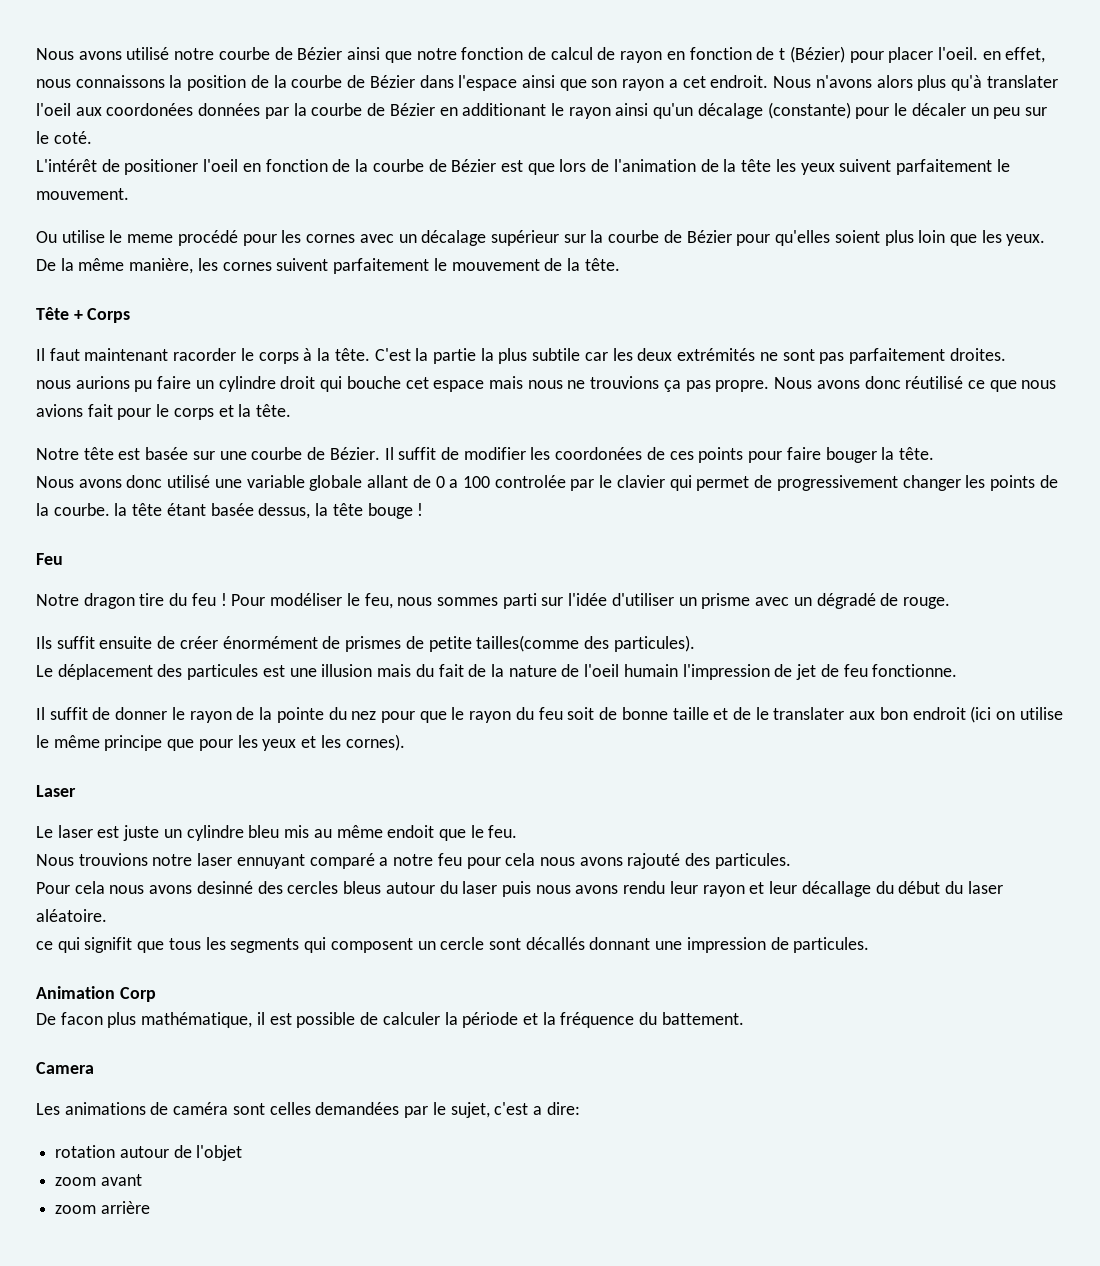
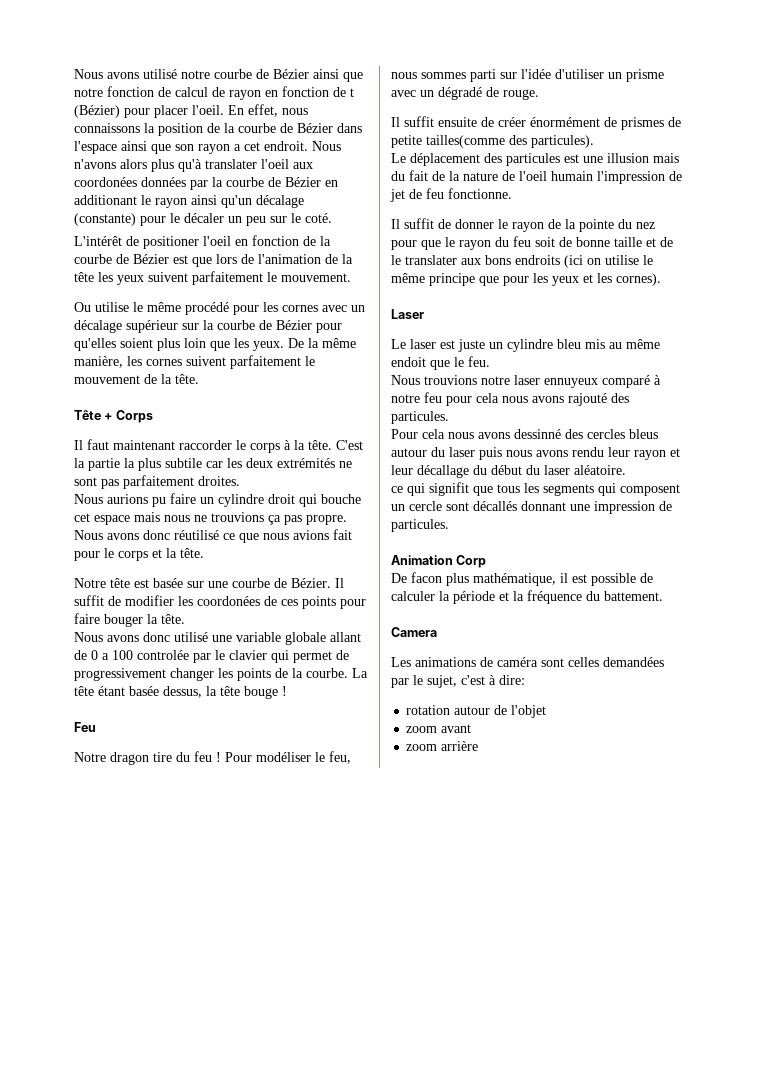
[982,51,1001,60] en -> [228,105,244,115] En
[127,234,174,243] meme -> [147,302,181,312] même
[173,348,237,361] racorder -> [179,440,232,450] raccorder
[36,380,71,389] nous -> [74,494,103,504] Nous
[114,503,128,516] la -> [352,668,368,678] La
[36,636,52,649] Ils -> [391,117,400,127] Il
[879,707,966,720] bon endroit -> [485,255,560,265] bons endroits
[236,853,389,869] ennuyant comparé a -> [544,375,661,388] ennuyeux comparé à
[196,881,253,894] desinné -> [514,429,561,439] dessinné
[532,1106,542,1115] a -> [489,675,496,685] à

